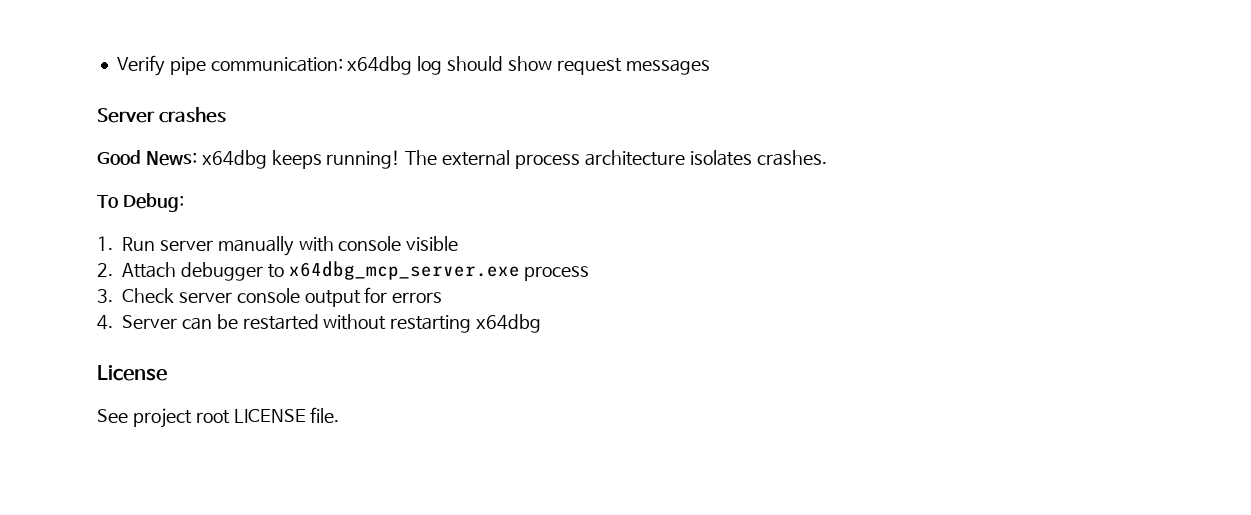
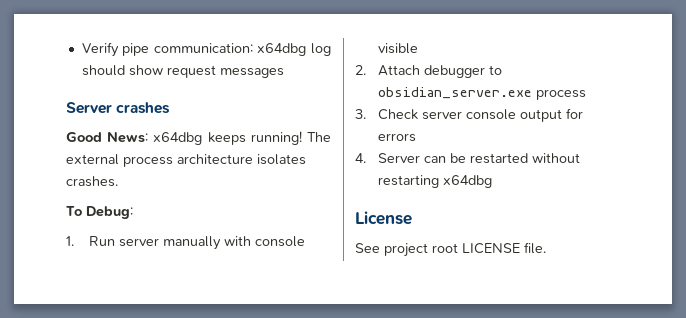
[288,261,520,280] x64dbg_mcp_server.exe -> [378,87,533,99] obsidian_server.exe

